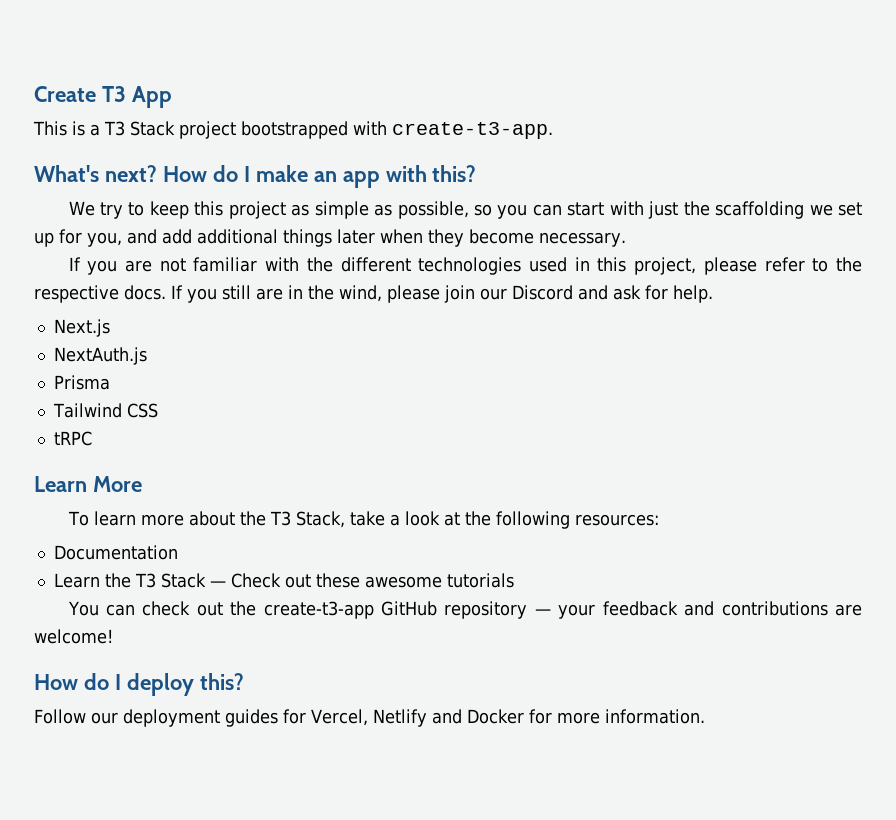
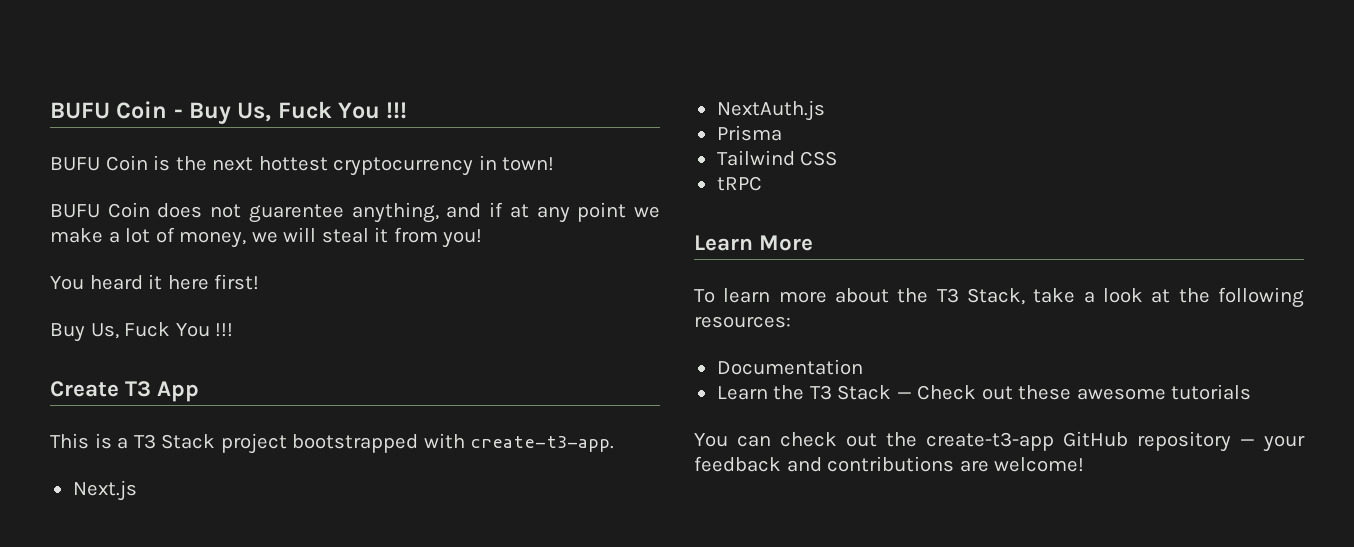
(34, 94) none -> [50,101,408,124] [50,155,555,176] [50,202,661,223] [50,227,483,248] [50,274,260,290] [50,322,234,342] BUFU Coin - Buy Us, Fuck You !!! // BUFU Coin is the next hottest cryptocurrency in town! // BUFU Coin does not guarentee anything, and if at any point we make a lot of money, we will steal it from you! // You heard it here first! // Buy Us, Fuck You !!! //
[34,165,477,188] [68,201,862,219] [34,229,626,247] [68,257,862,275] [34,285,713,303] // What's next? How do I make an app with this? // We try to keep this project as simple as possible, so you can start with just the scaffolding we set up for you, and add additional things later when they become necessary. // If you are not familiar with the different technologies used in this project, please refer to the respective docs. If you still are in the wind, please join our Discord and ask for help. -> (615, 444) none
[34,673,244,696] [34,709,705,727] // How do I deploy this? // Follow our deployment guides for Vercel, Netlify and Docker for more information. -> (1085, 464) none

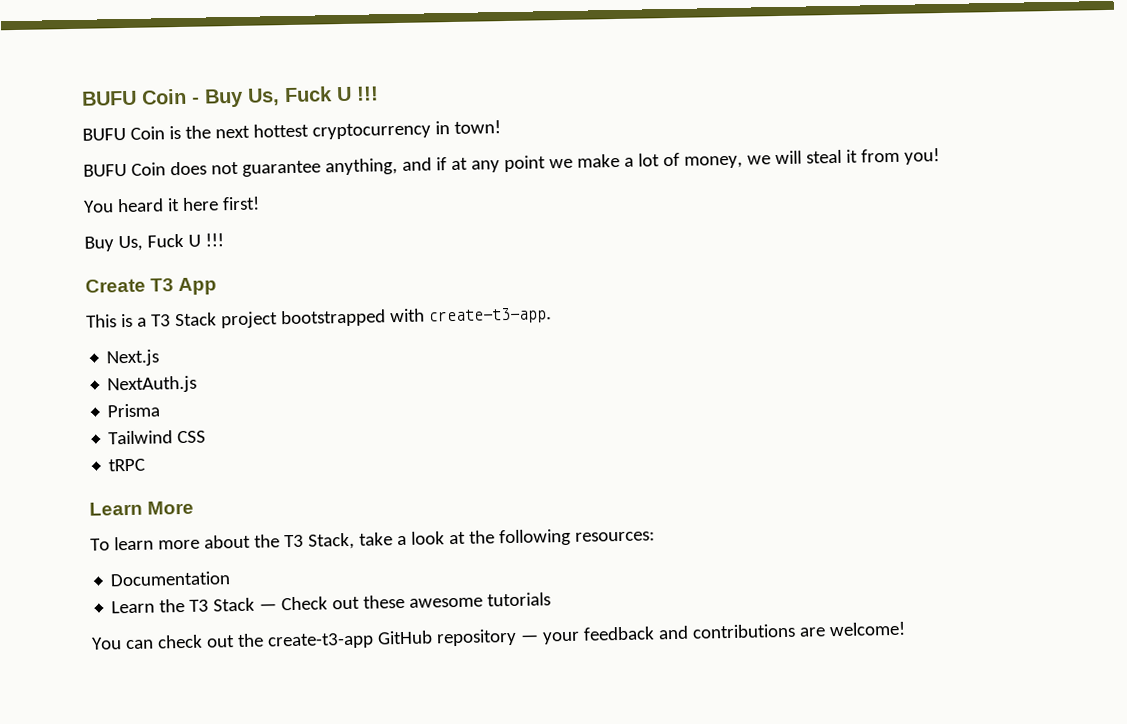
[338,102,381,119] You -> [336,86,352,102] U
[248,204,344,223] guarentee -> [241,160,321,177] guarantee
[175,323,210,337] You -> [187,234,201,247] U

